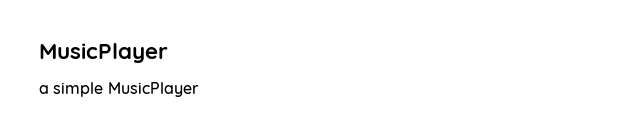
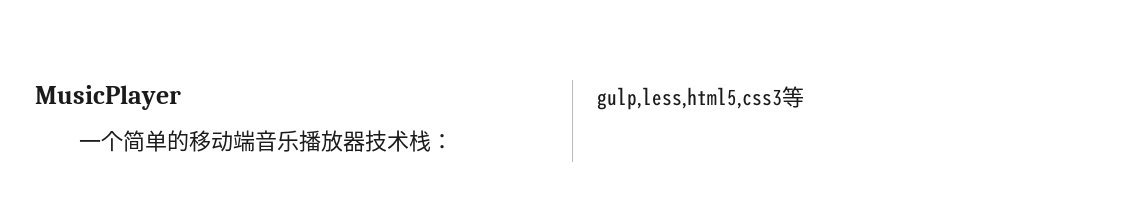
[39,82,199,97] a simple MusicPlayer -> [79,130,454,152] [597,86,804,110] 一个简单的移动端音乐播放器技术栈：gulp,less,html5,css3等

